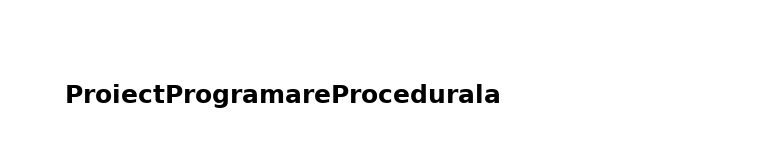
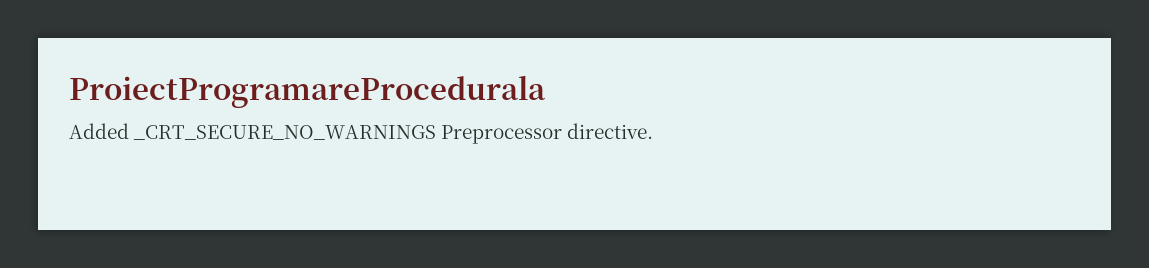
(501, 96) none -> [69,123,654,144] // Added _CRT_SECURE_NO_WARNINGS Preprocessor directive.

